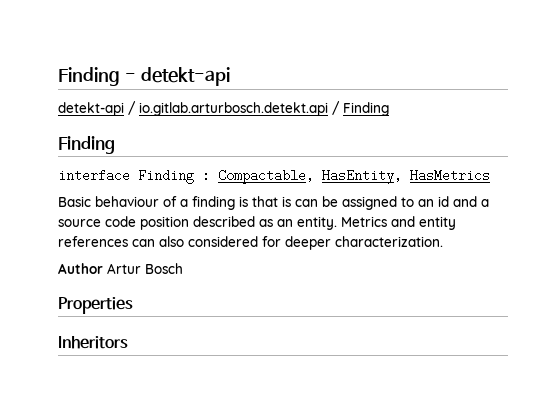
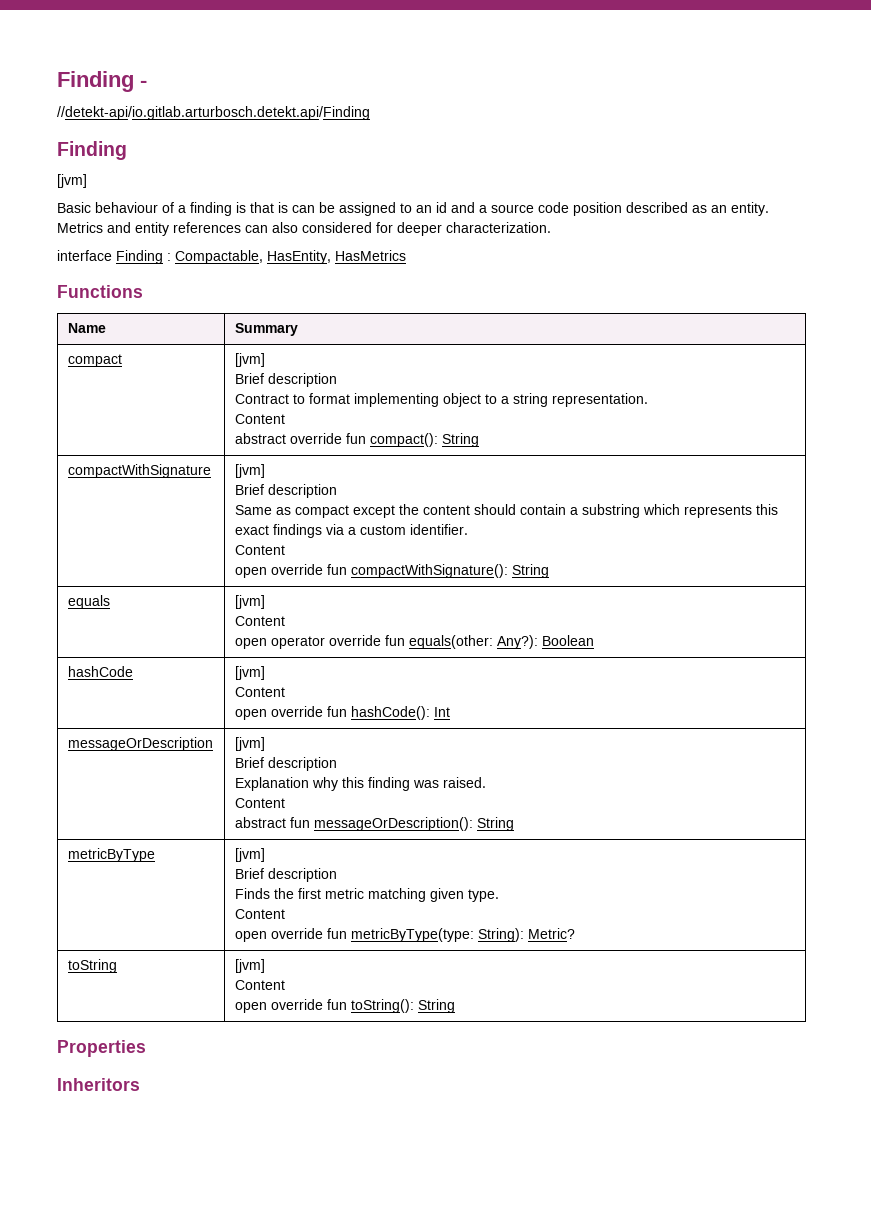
[140,67,230,86] [58,101,389,116] [58,136,115,154] [58,169,490,184] detekt-api // detekt-api / io.gitlab.arturbosch.detekt.api / Finding // Finding // interface Finding : Compactable, HasEntity, HasMetrics -> [57,106,370,120] [57,141,127,160] [57,174,87,188] // //detekt-api/io.gitlab.arturbosch.detekt.api/Finding // Finding // [jvm]
[58,263,183,274] Author Artur Bosch -> [57,250,406,264] [57,285,143,298] [67,323,106,333] [234,323,298,336] [67,354,122,367] [234,353,265,367] [234,373,337,387] [234,393,648,407] [234,414,285,424] [234,433,479,447] [67,464,211,478] [234,464,265,478] [234,484,337,498] [234,504,778,518] [234,524,468,538] [234,545,285,555] [234,564,549,578] [67,595,110,609] [234,595,265,609] [234,616,285,626] [234,635,594,649] [67,666,133,677] [234,666,265,680] [234,687,285,697] [234,706,450,720] [67,737,213,751] [234,737,265,751] [234,757,337,771] [234,777,486,791] [234,798,285,808] [234,817,514,831] [67,848,155,862] [234,848,265,862] [234,868,337,882] [234,888,499,902] [234,909,285,919] [234,928,575,942] [67,959,117,973] [234,959,265,973] [234,980,285,990] [234,999,455,1013] interface Finding : Compactable, HasEntity, HasMetrics // Functions // Name | Summary // compact | [jvm] // Brief description // Contract to format implementing object to a string representation. // Content // abstract override fun compact(): String // compactWithSignature | [jvm] // Brief description // Same as compact except the content should contain a substring which represents this exact findings via a custom identifier. // Content // open override fun compactWithSignature(): String // equals | [jvm] // Content // open operator override fun equals(other: Any?): Boolean // hashCode | [jvm] // Content // open override fun hashCode(): Int // messageOrDescription | [jvm] // Brief description // Explanation why this finding was raised. // Content // abstract fun messageOrDescription(): String // metricByType | [jvm] // Brief description // Finds the first metric matching given type. // Content // open override fun metricByType(type: String): Metric? // toString | [jvm] // Content // open override fun toString(): String

